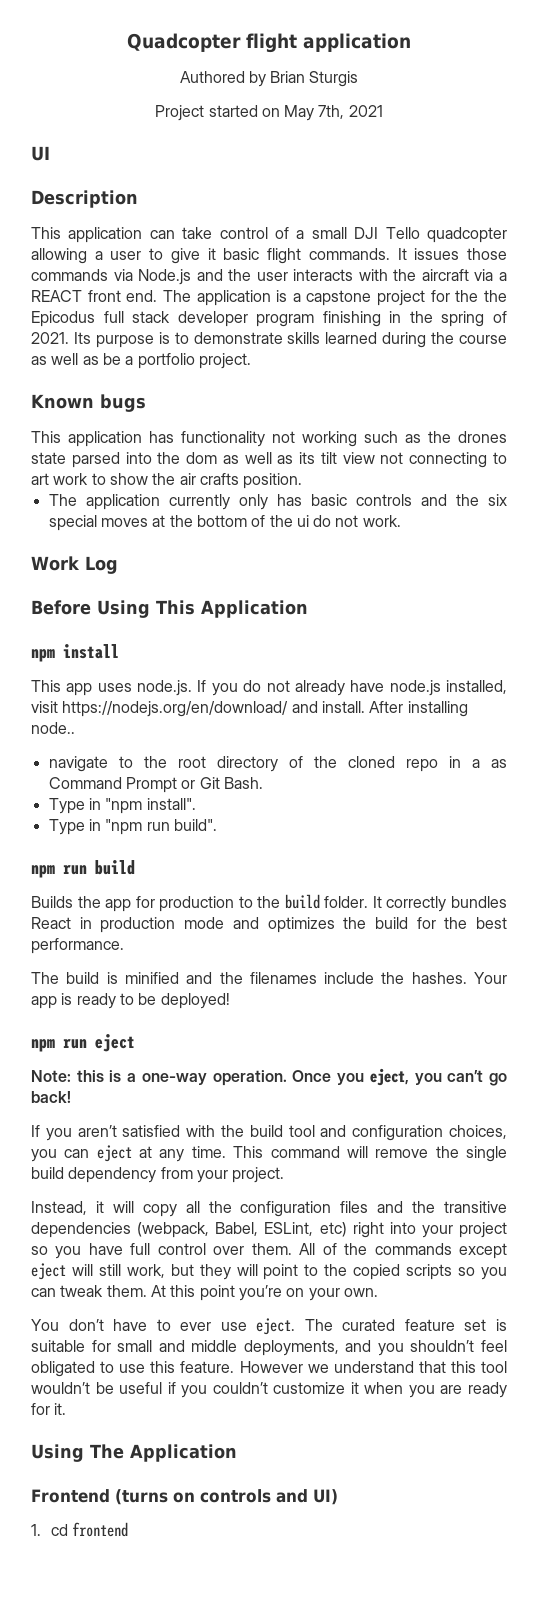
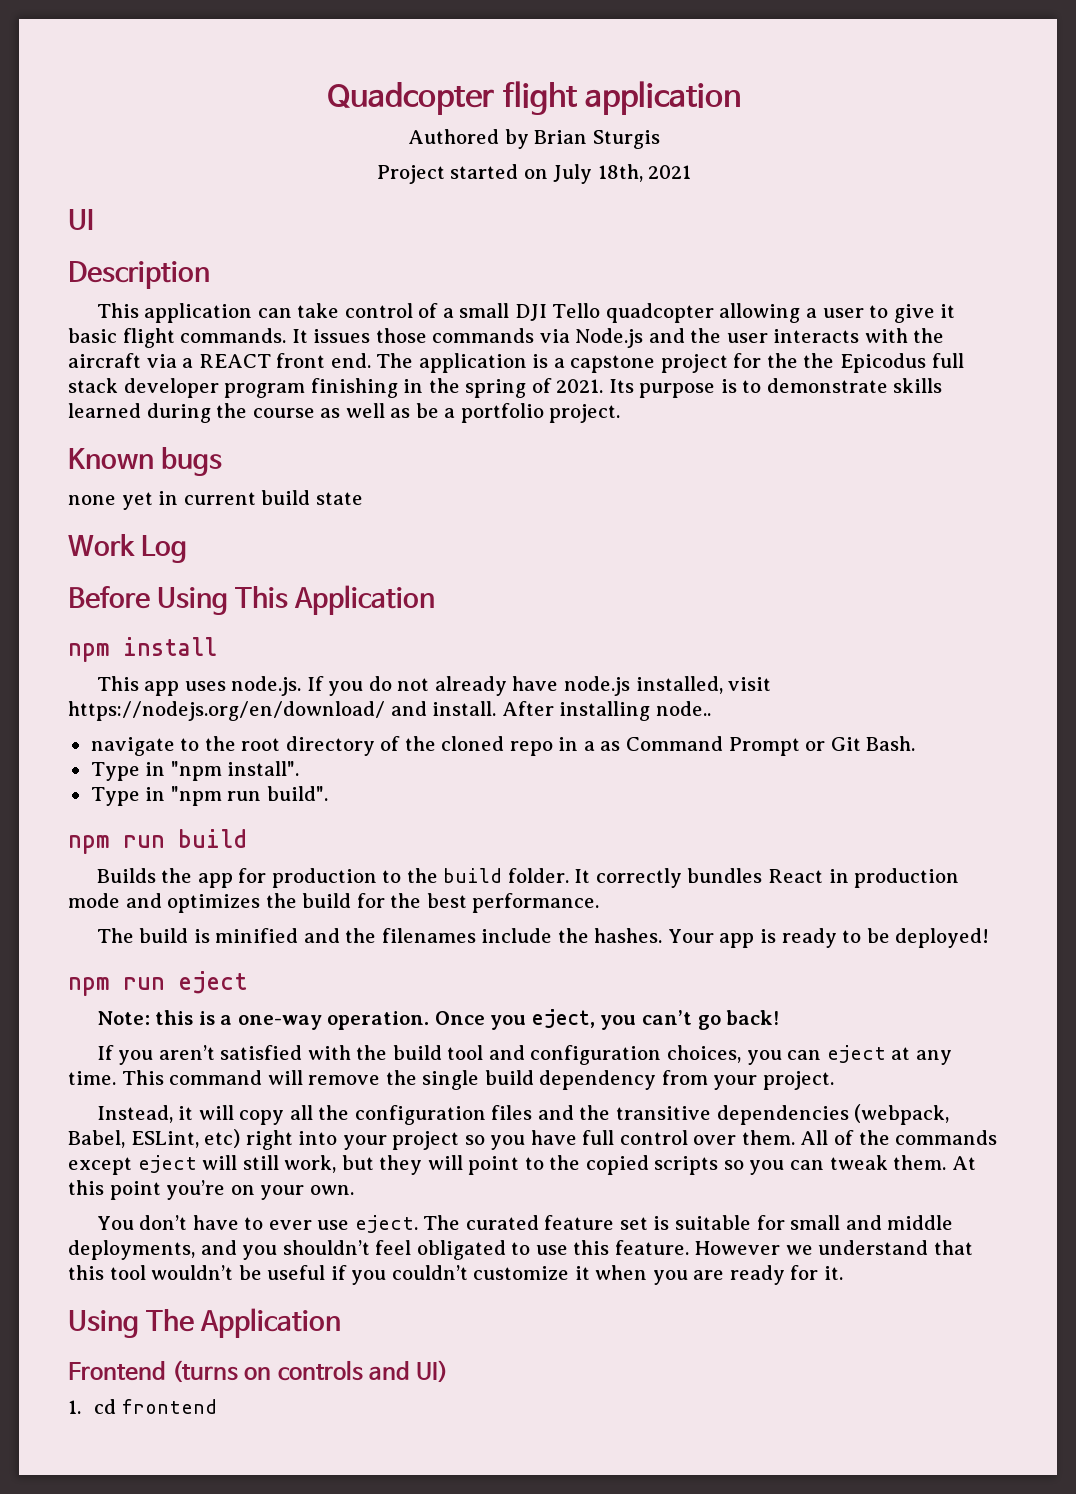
[284,105,345,121] May 7th, -> [553,164,643,184] July 18th,
[31,431,507,447] [31,452,508,468] [31,473,303,489] [48,494,507,510] [48,515,401,531] This application has functionality not working such as the drones state parsed into the dom as well as its tilt view not connecting to art work to show the air crafts position. // The application currently only has basic controls and the six special moves at the bottom of the ui do not work. -> [68,490,363,510] none yet in current build state

